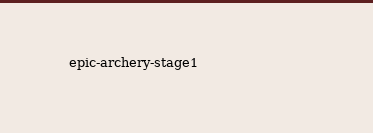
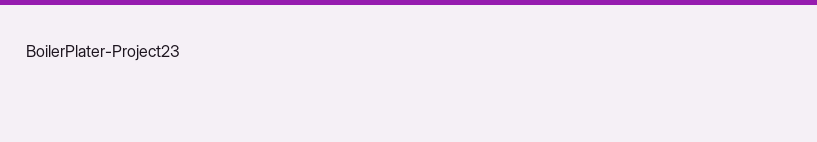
[69,57,198,70] epic-archery-stage1 -> [26,45,180,61] BoilerPlater-Project23

